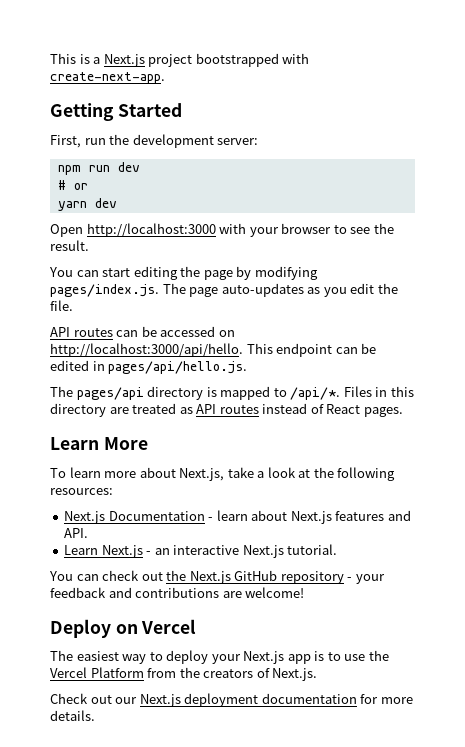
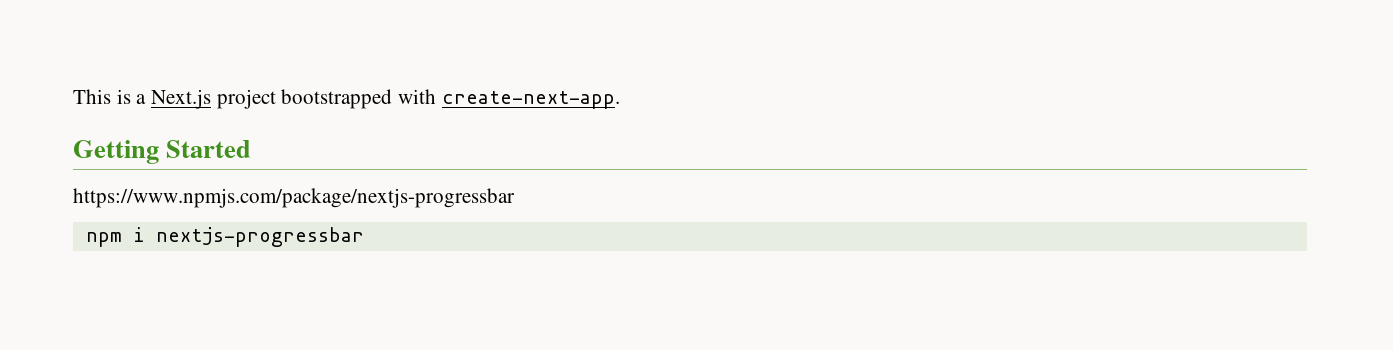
[50,134,259,148] [57,162,140,175] [57,180,88,190] [57,198,117,211] [50,223,394,237] [50,240,89,251] [49,266,318,280] [50,283,398,297] [50,300,73,311] [50,326,235,337] [50,343,377,357] [50,360,248,374] [50,386,414,400] [50,403,403,417] [50,437,148,450] [50,467,396,481] [50,488,113,495] [64,510,411,524] [64,528,89,538] [64,544,338,558] [49,570,385,584] [50,587,305,598] [50,619,197,638] [50,650,389,664] [50,667,318,681] [50,693,413,707] [50,710,95,721] First, run the development server: // npm run dev // # or // yarn dev // Open http://localhost:3000 with your browser to see the result. // You can start editing the page by modifying pages/index.js. The page auto-updates as you edit the file. // API routes can be accessed on http://localhost:3000/api/hello. This endpoint can be edited in pages/api/hello.js. // The pages/api directory is mapped to /api/*. Files in this directory are treated as API routes instead of React pages. // Learn More // To learn more about Next.js, take a look at the following resources: // Next.js Documentation - learn about Next.js features and API. // Learn Next.js - an interactive Next.js tutorial. // You can check out the Next.js GitHub repository - your feedback and contributions are welcome! // Deploy on Vercel // The easiest way to deploy your Next.js app is to use the Vercel Platform from the creators of Next.js. // Check out our Next.js deployment documentation for more details. -> [73,188,515,208] [85,227,364,247] https://www.npmjs.com/package/nextjs-progressbar // npm i nextjs-progressbar

